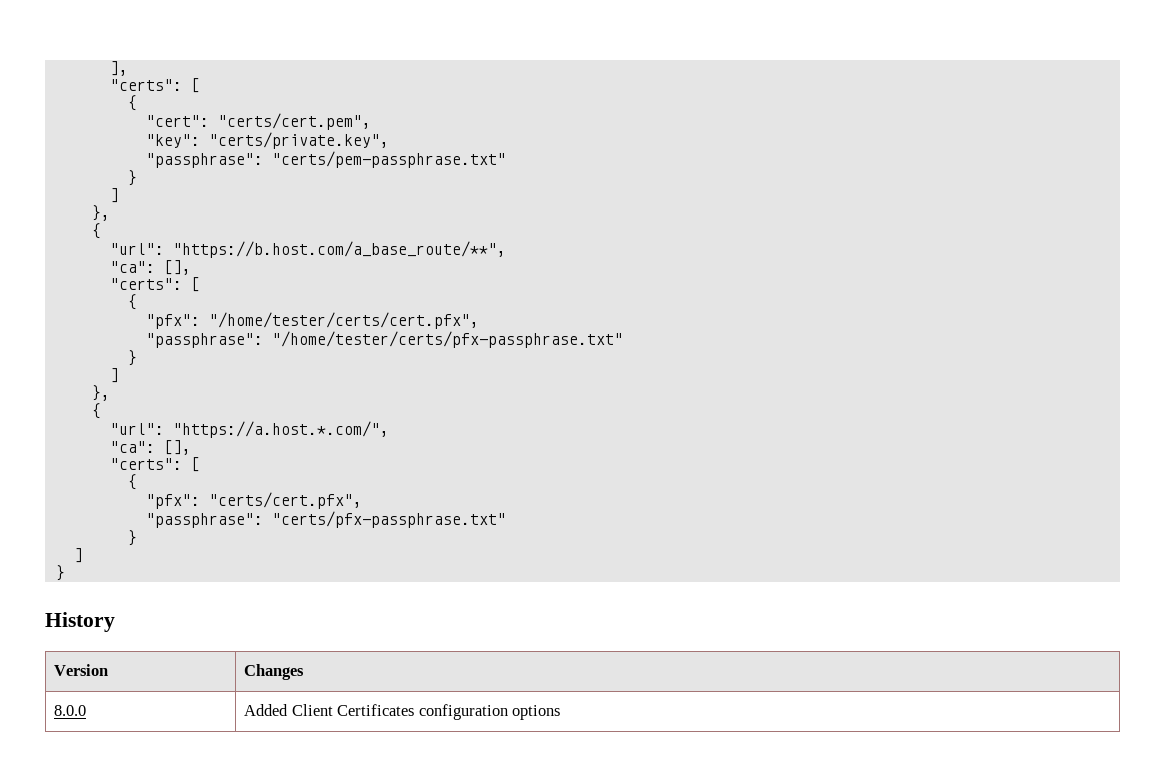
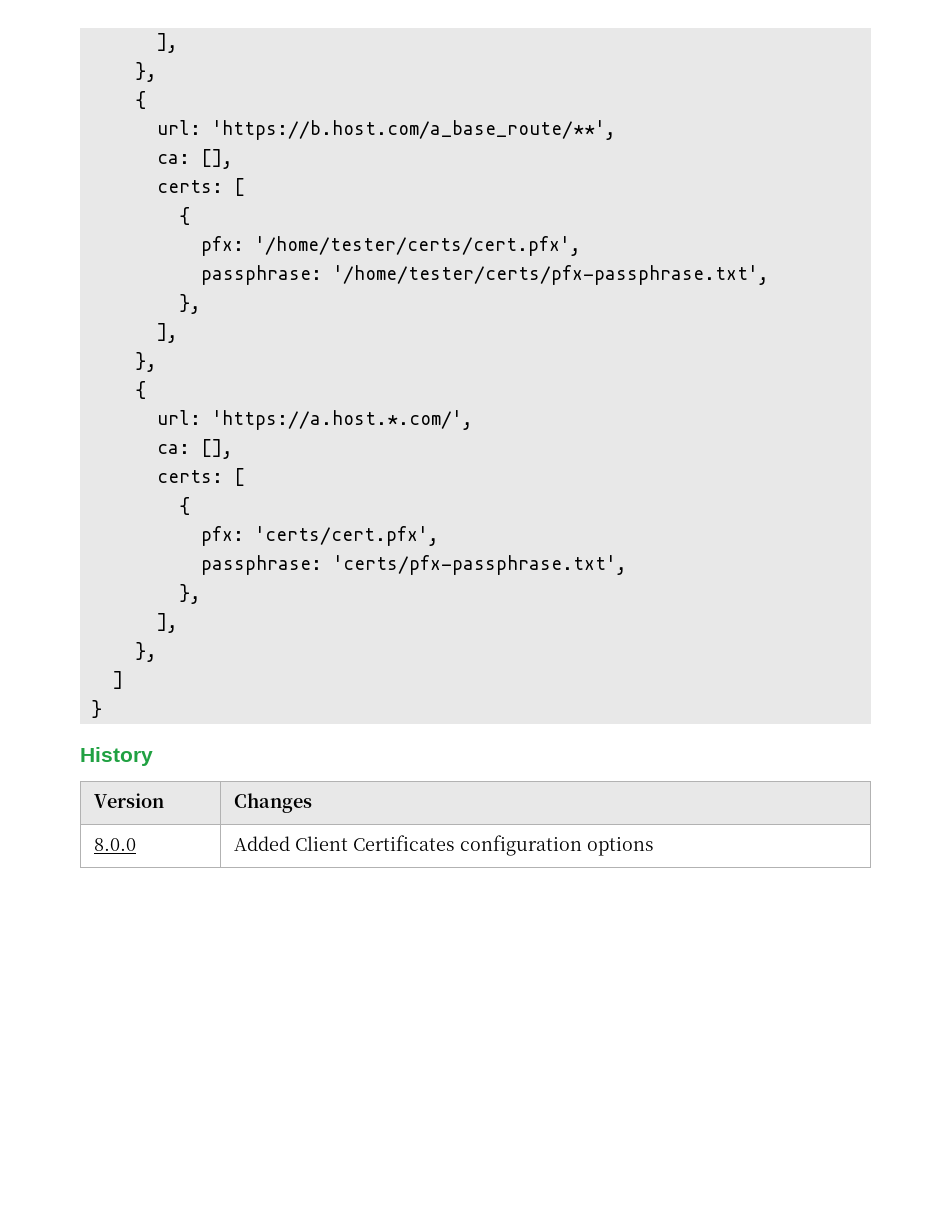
[110,61,129,76] [110,78,201,93] [128,95,138,111] [146,113,372,130] [146,132,390,149] [146,151,507,168] [128,170,138,186] [110,188,120,203] [92,205,111,221] [92,223,102,239] [110,241,507,258] [110,260,192,275] [110,277,201,292] [128,294,138,310] [146,312,480,329] [146,331,624,348] [128,350,138,366] [110,368,120,383] [92,385,111,401] [92,403,102,419] [110,421,390,438] [110,440,192,455] [110,457,201,472] [128,474,138,490] [146,492,363,509] [146,511,507,528] [128,530,138,546] ], // "certs": [ // { // "cert": "certs/cert.pem", // "key": "certs/private.key", // "passphrase": "certs/pem-passphrase.txt" // } // ] // }, // { // "url": "https://b.host.com/a_base_route/**", // "ca": [], // "certs": [ // { // "pfx": "/home/tester/certs/cert.pfx", // "passphrase": "/home/tester/certs/pfx-passphrase.txt" // } // ] // }, // { // "url": "https://a.host.*.com/", // "ca": [], // "certs": [ // { // "pfx": "certs/cert.pfx", // "passphrase": "certs/pfx-passphrase.txt" // } -> [156,33,178,53] [134,62,157,82] [134,91,146,109] [156,120,616,140] [156,149,233,169] [156,178,245,196] [178,207,190,225] [200,236,581,256] [200,265,769,285] [178,294,201,314] [156,323,178,343] [134,352,157,372] [134,381,146,399] [156,410,473,430] [156,439,233,459] [156,468,245,486] [178,497,190,515] [200,526,439,546] [200,555,627,575] [178,584,201,604] [156,613,178,633] [134,642,157,662] ], // }, // { // url: 'https://b.host.com/a_base_route/**', // ca: [], // certs: [ // { // pfx: '/home/tester/certs/cert.pfx', // passphrase: '/home/tester/certs/pfx-passphrase.txt', // }, // ], // }, // { // url: 'https://a.host.*.com/', // ca: [], // certs: [ // { // pfx: 'certs/cert.pfx', // passphrase: 'certs/pfx-passphrase.txt', // }, // ], // },

